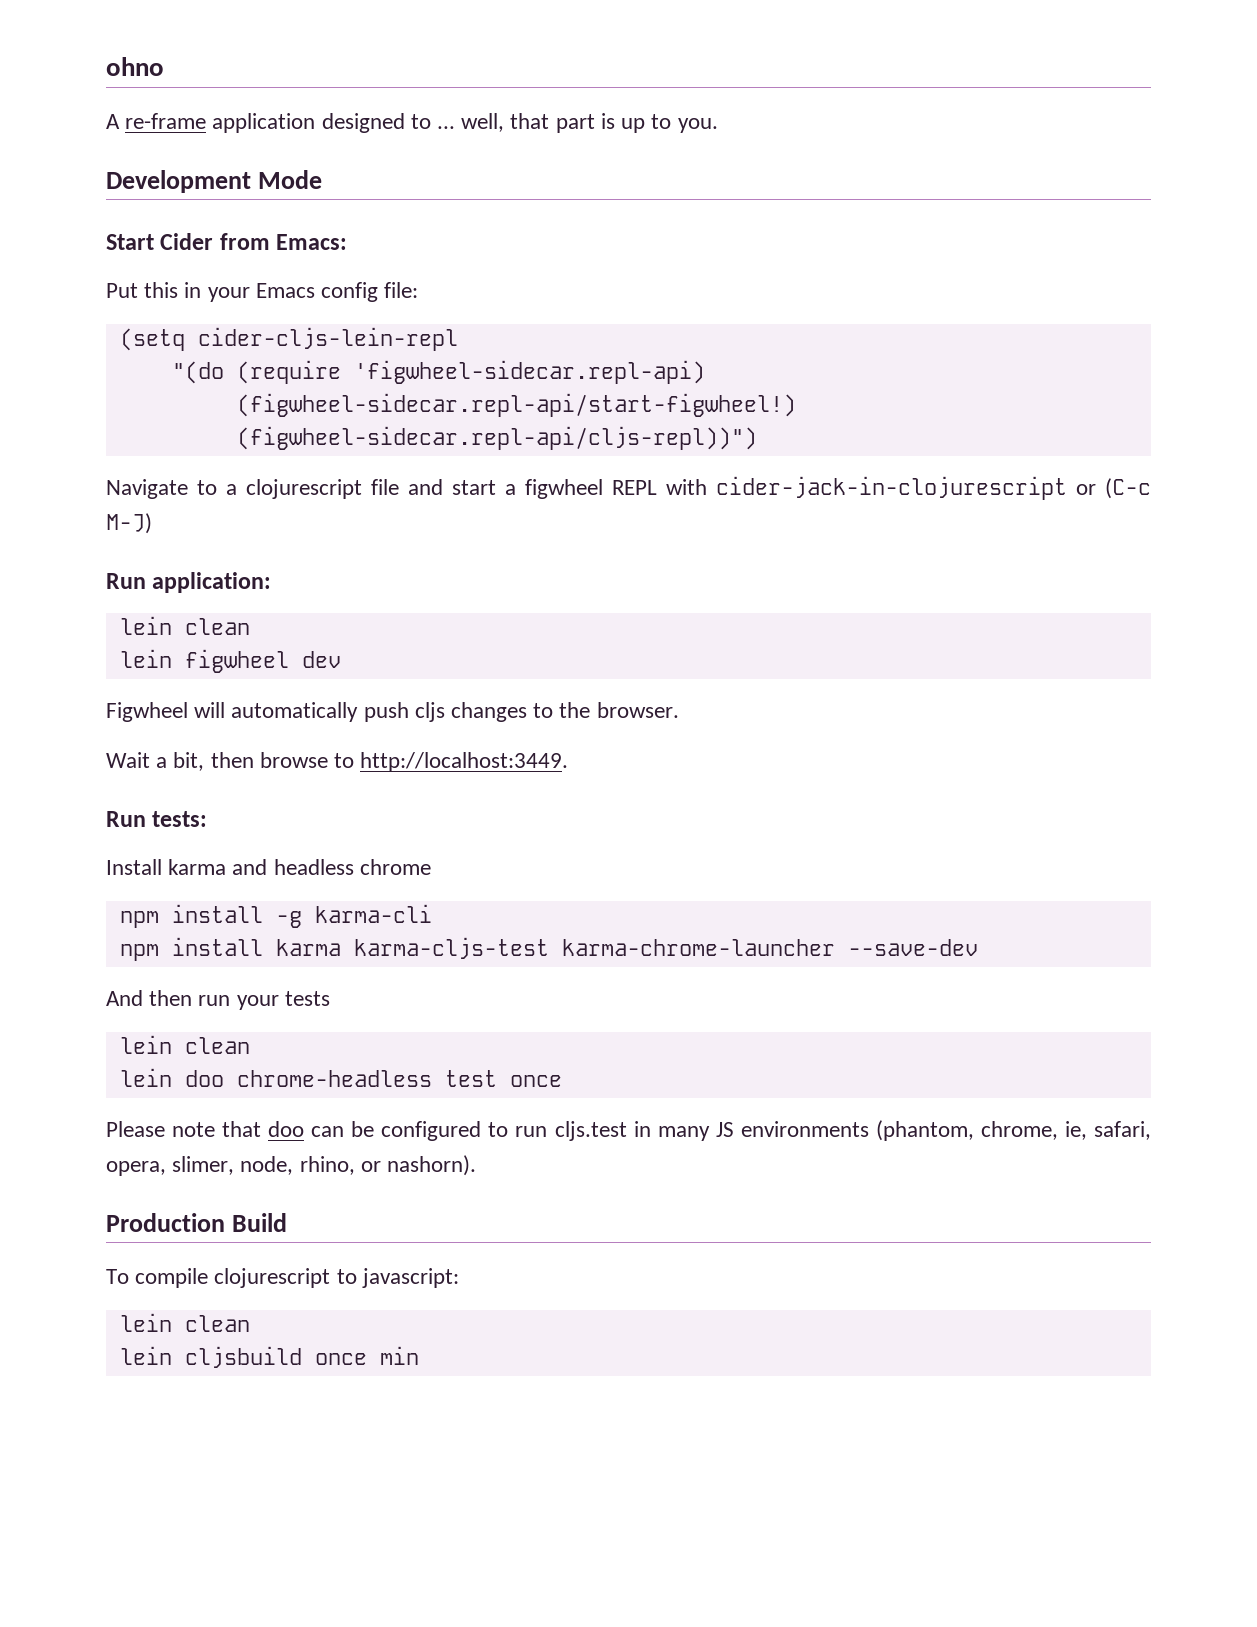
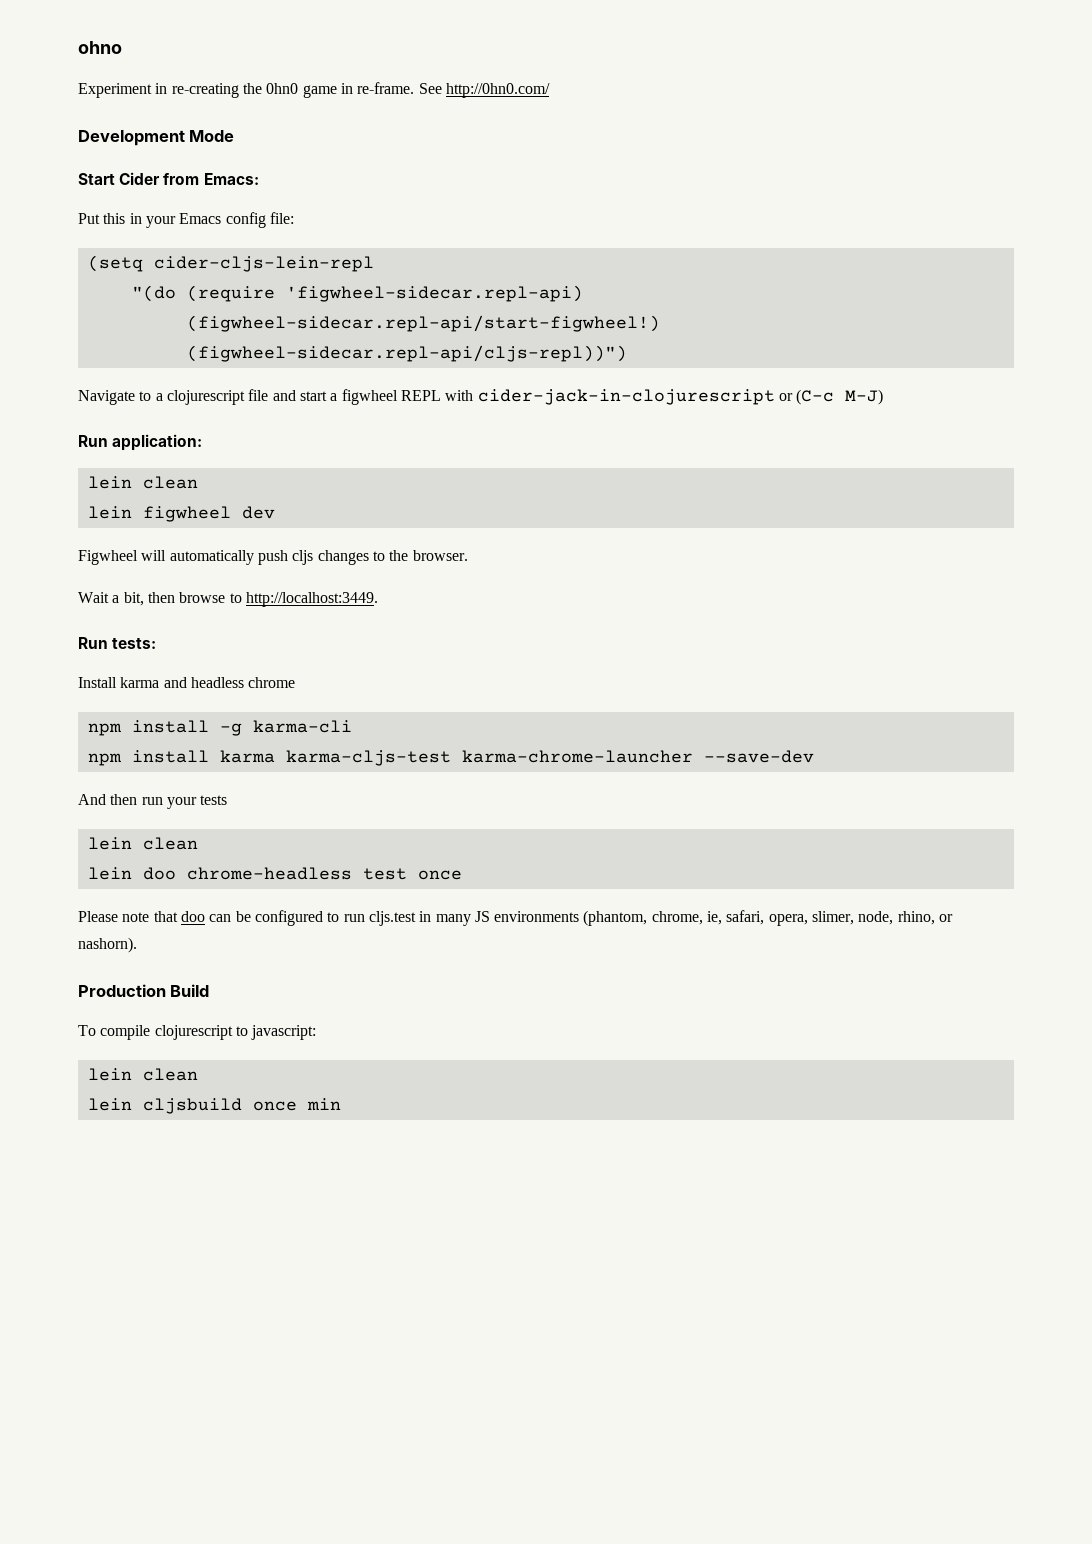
[106,113,718,133] A re-frame application designed to ... well, that part is up to you. -> [78,82,550,98] Experiment in re-creating the 0hn0 game in re-frame. See http://0hn0.com/

